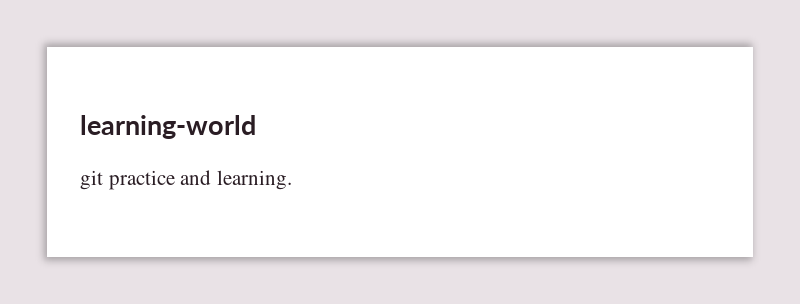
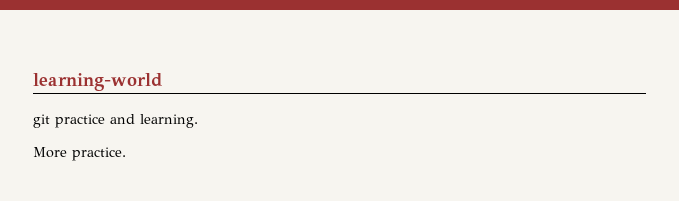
(293, 180) none -> [33,147,126,161] // More practice.

